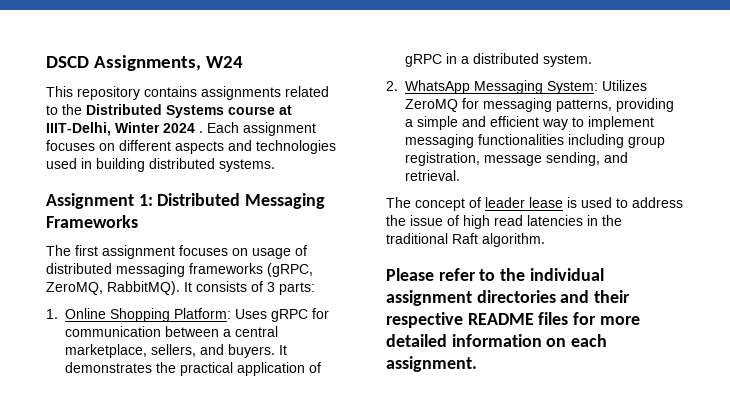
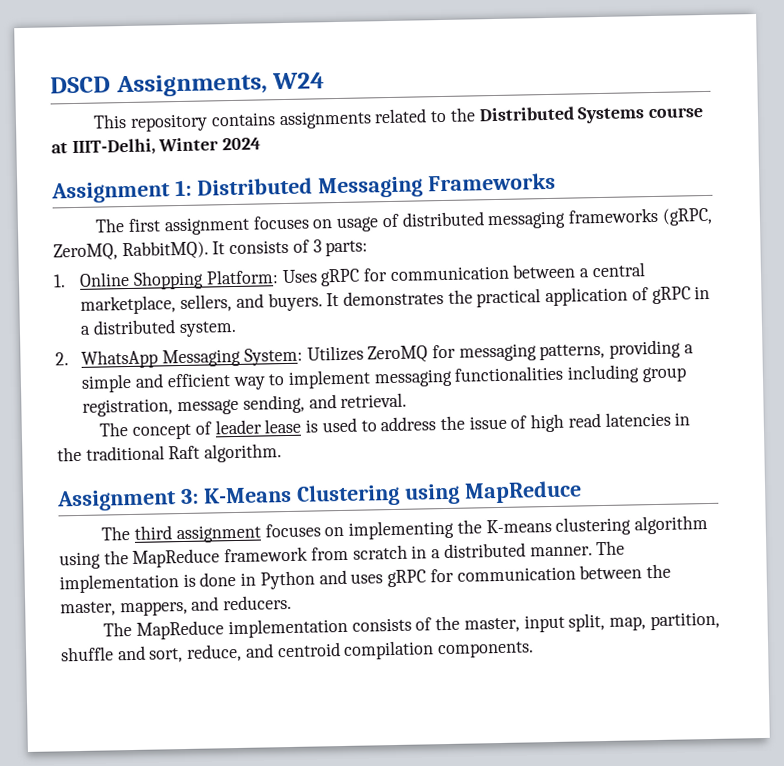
[199,122,316,136] [46,140,336,154] [46,158,275,172] . Each assignment focuses on different aspects and technologies used in building distributed systems. -> (262, 144) none
[386,268,604,281] [386,290,631,306] [386,312,640,328] [386,334,608,347] [386,356,477,372] Please refer to the individual assignment directories and their respective README files for more detailed information on each assignment. -> [57,480,582,512] [101,515,708,544] [59,540,626,570] [59,563,671,594] [60,594,293,617] [103,611,720,640] [60,640,535,663] Assignment 3: K-Means Clustering using MapReduce // The third assignment focuses on implementing the K-means clustering algorithm using the MapReduce framework from scratch in a distributed manner. The implementation is done in Python and uses gRPC for communication between the master, mappers, and reducers. // The MapReduce implementation consists of the master, input split, map, partition, shuffle and sort, reduce, and centroid compilation components.

